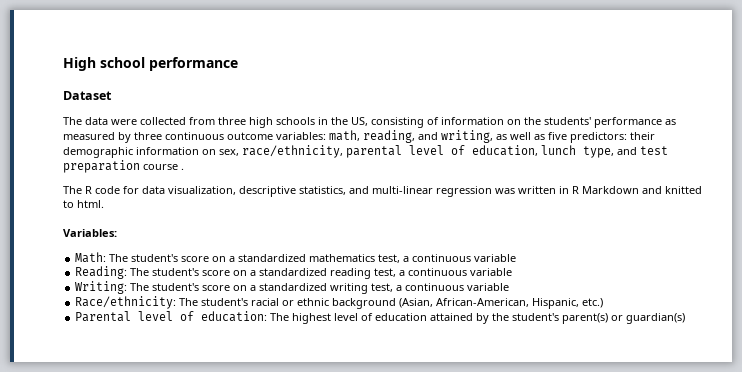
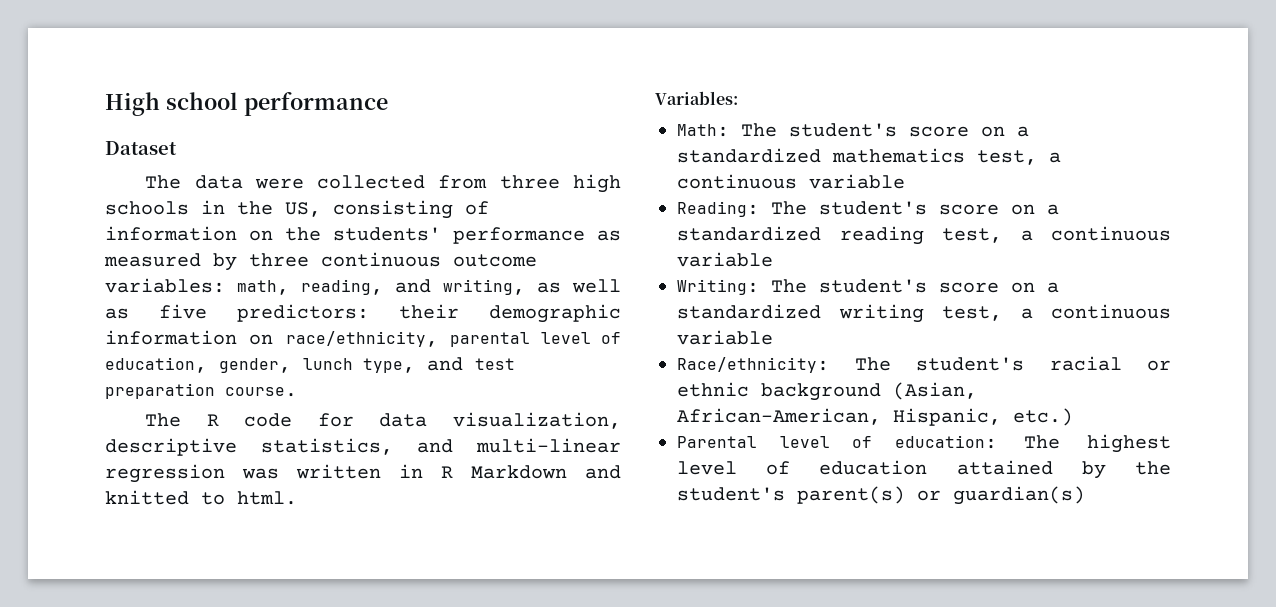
[219,149,239,156] sex, -> (274, 339) none
(538, 150) none -> [219,358,291,373] gender,
[143,164,184,170] course . -> [225,387,297,397] course.

